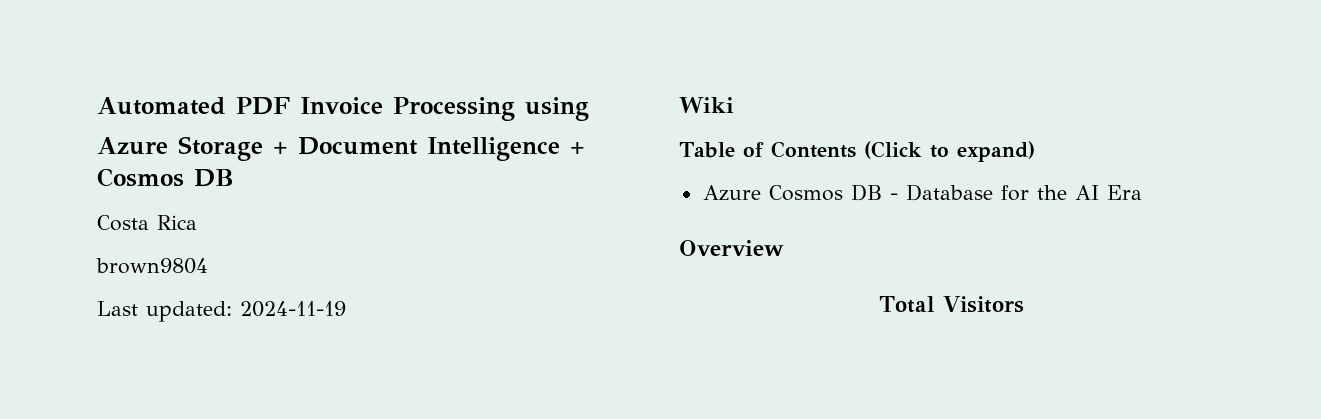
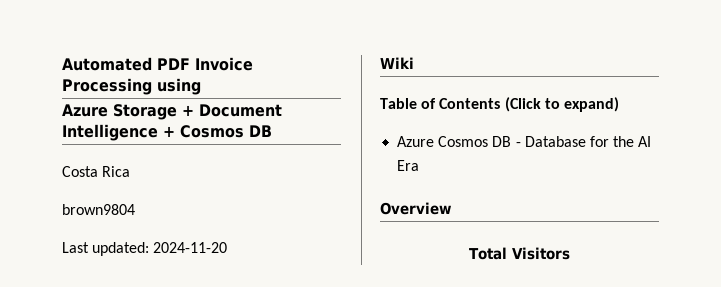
[240,301,346,317] 2024-11-19 -> [153,242,228,253] 2024-11-20

